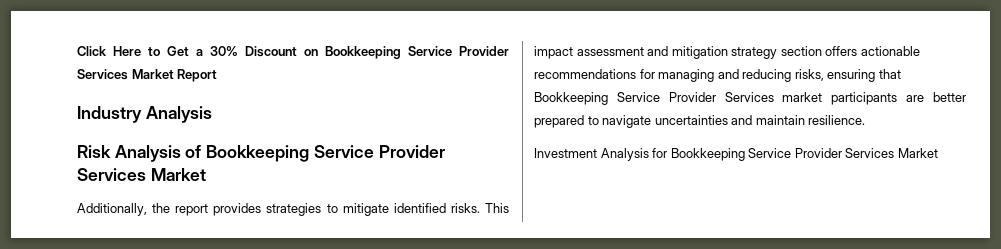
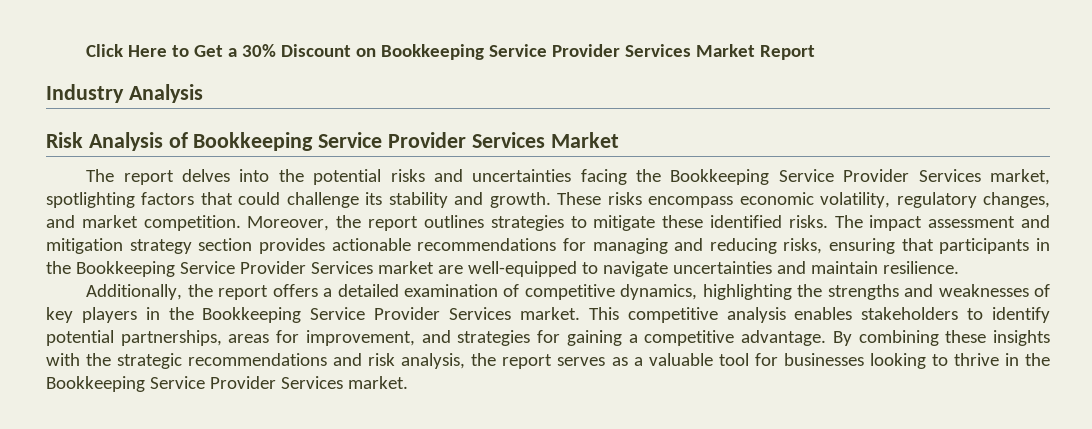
[77,203,262,216] Additionally, the report provides -> [86,169,1051,185] [46,192,1050,208] [46,215,484,231] The report delves into the potential risks and uncertainties facing the Bookkeeping Service Provider Services market, spotlighting factors that could challenge its stability and growth. These risks encompass economic volatility, regulatory changes, and market competition. Moreover, the report outlines
(389, 209) none -> [662,215,704,228] these
[484,203,509,213] This -> [834,215,863,228] The
[825,46,858,56] offers -> [258,238,325,254] provides
(901, 74) none -> [939,238,1050,254] [46,261,71,274] participants in the
[831,92,966,105] [534,115,584,128] participants are better prepared -> [437,261,577,277] are well-equipped
[534,148,938,161] Investment Analysis for Bookkeeping Service Provider Services Market -> [86,284,1050,300] [46,307,1050,323] [46,330,1051,346] [46,353,1050,369] [46,376,408,392] Additionally, the report offers a detailed examination of competitive dynamics, highlighting the strengths and weaknesses of key players in the Bookkeeping Service Provider Services market. This competitive analysis enables stakeholders to identify potential partnerships, areas for improvement, and strategies for gaining a competitive advantage. By combining these insights with the strategic recommendations and risk analysis, the report serves as a valuable tool for businesses looking to thrive in the Bookkeeping Service Provider Services market.

